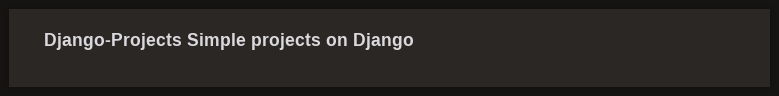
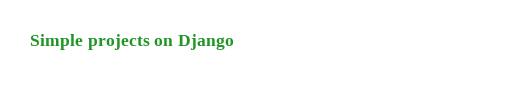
[44,33,182,50] Django-Projects -> (30, 42) none

